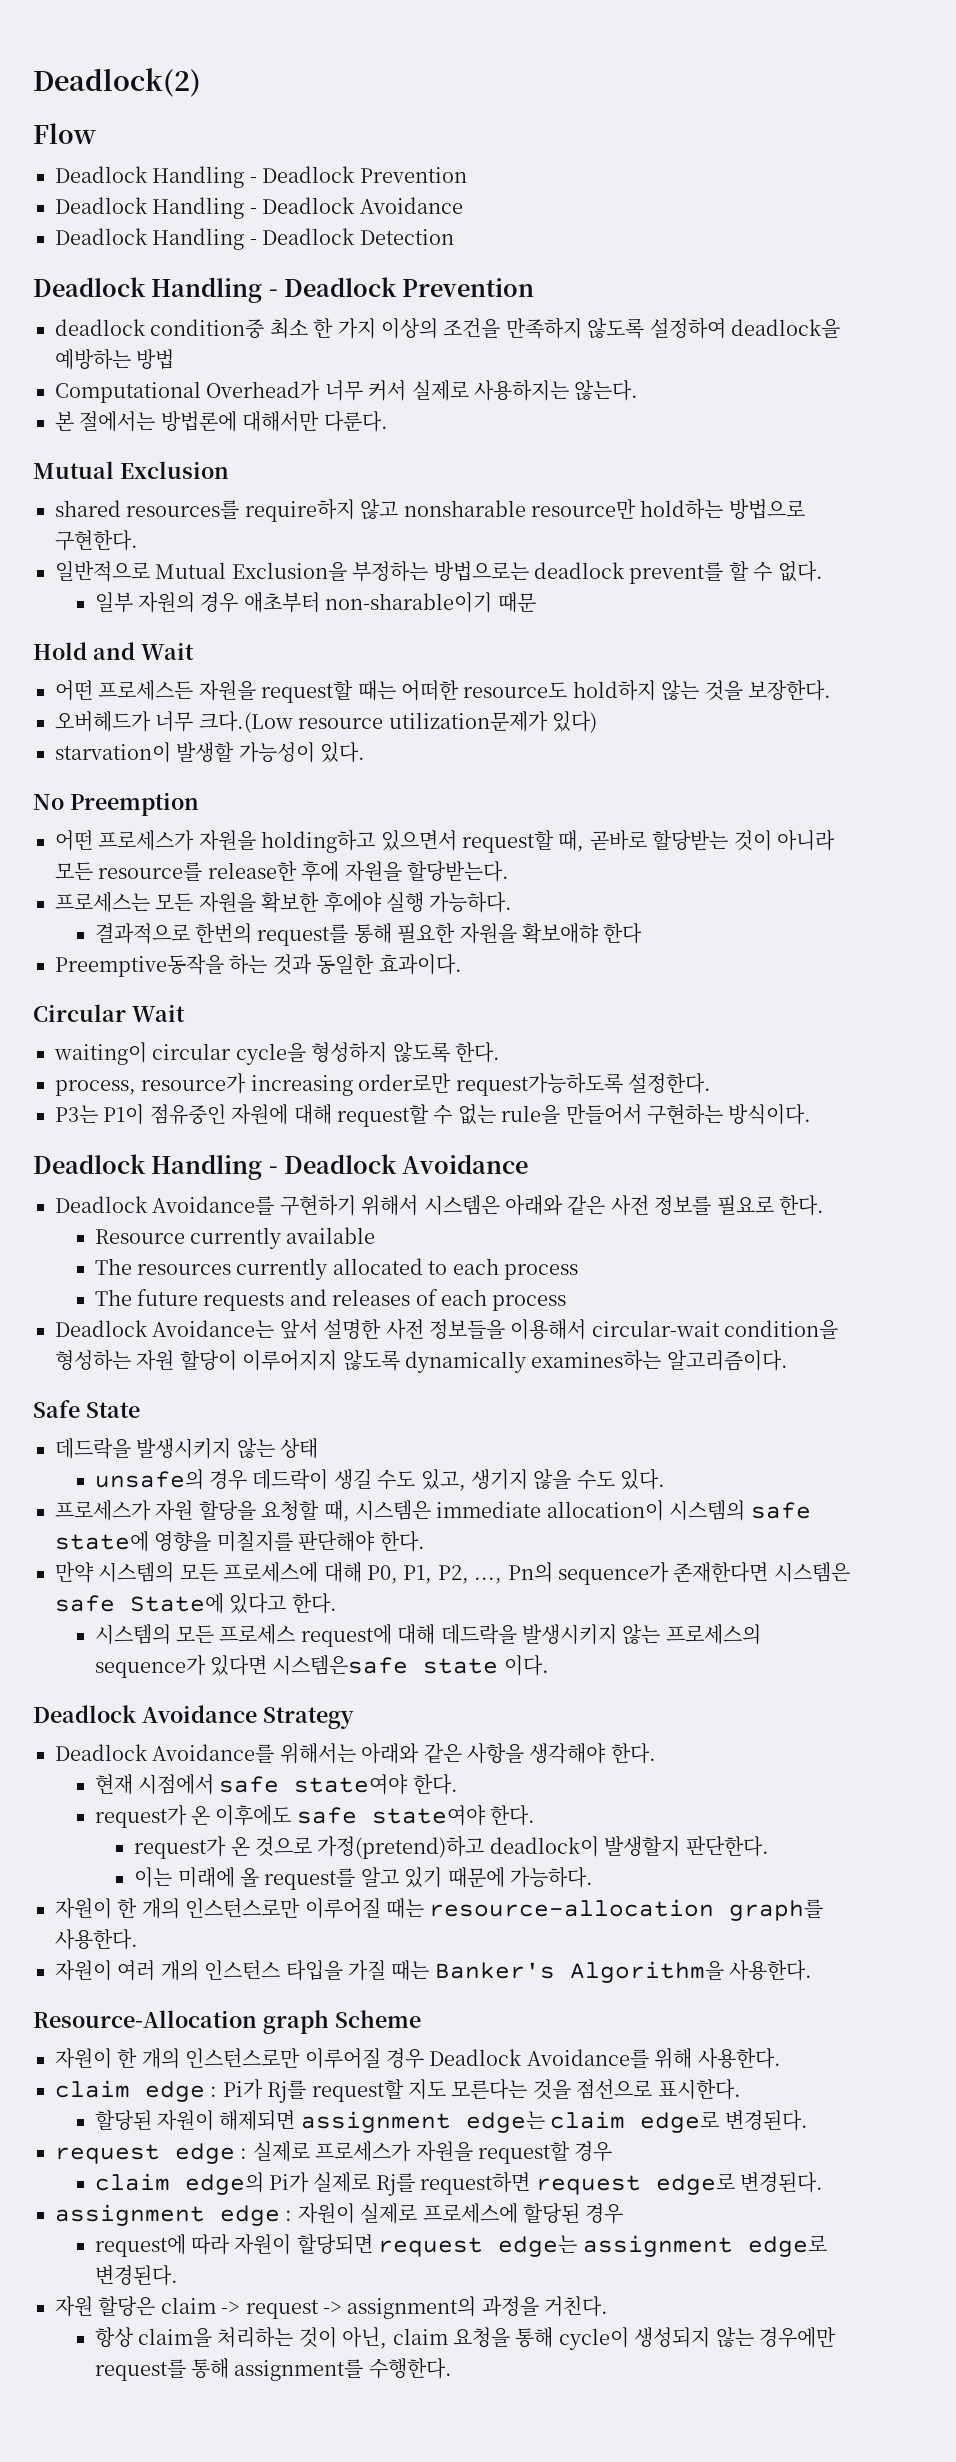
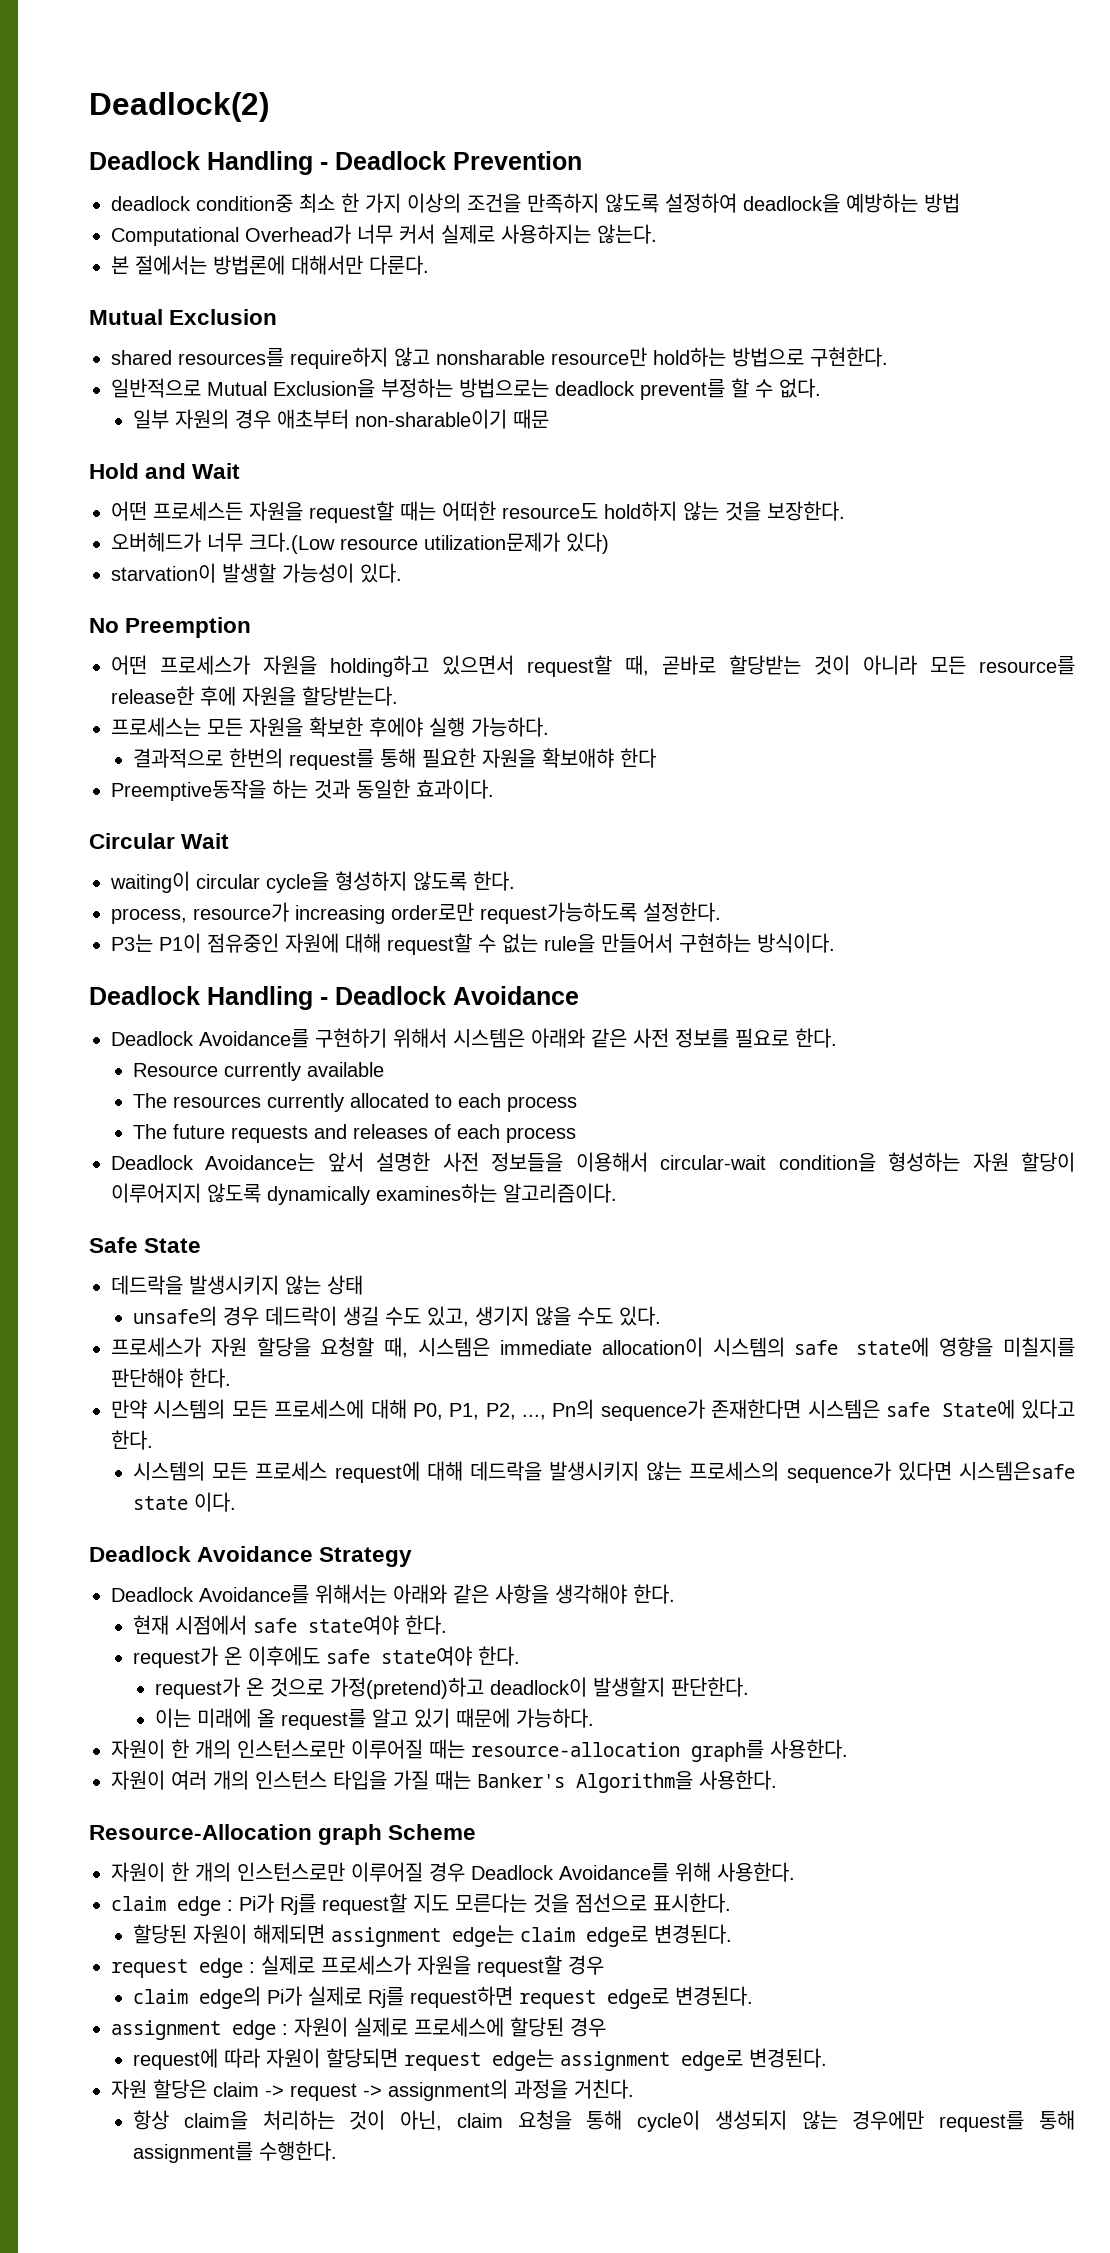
[33,123,96,144] [55,166,467,188] [55,197,463,219] [55,228,454,250] // Flow // Deadlock Handling - Deadlock Prevention // Deadlock Handling - Deadlock Avoidance // Deadlock Handling - Deadlock Detection -> (269, 107) none

